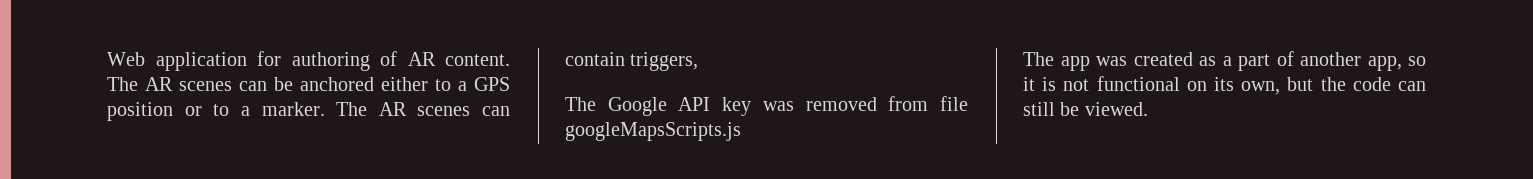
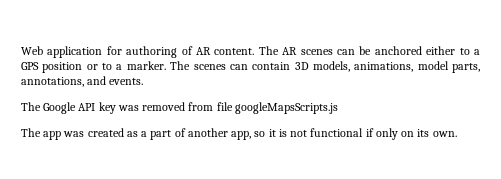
[378,102,407,116] AR -> (191, 65) none
[630,52,699,71] triggers, -> [294,61,480,73] [21,76,144,87] 3D models, animations, model parts, annotations, and events.
[1186,77,1426,95] [1023,102,1148,116] on its own, but the code can still be viewed. -> [365,128,457,140] if only on its own.

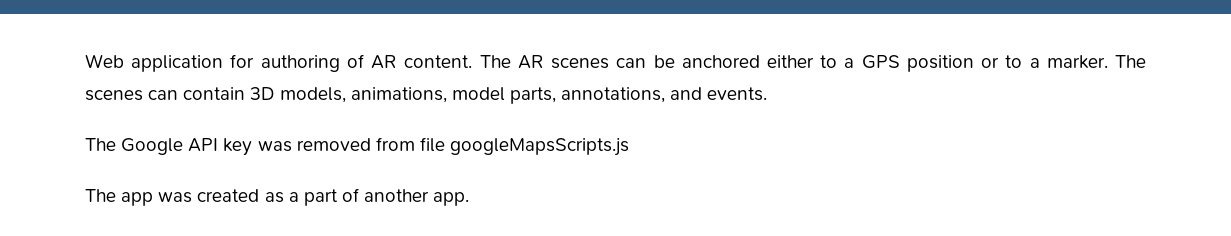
[231,128,457,140] app, so it is not functional if only on its own. -> [433,192,470,206] app.

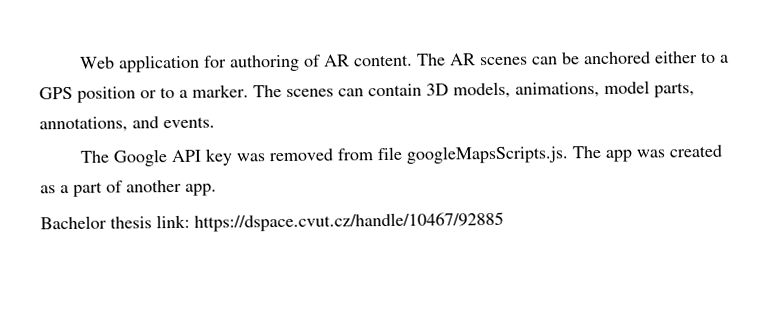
[450,138,630,156] googleMapsScripts.js // -> [405,145,569,164] googleMapsScripts.js.
(470, 199) none -> [40,211,504,232] // Bachelor thesis link: https://dspace.cvut.cz/handle/10467/92885

